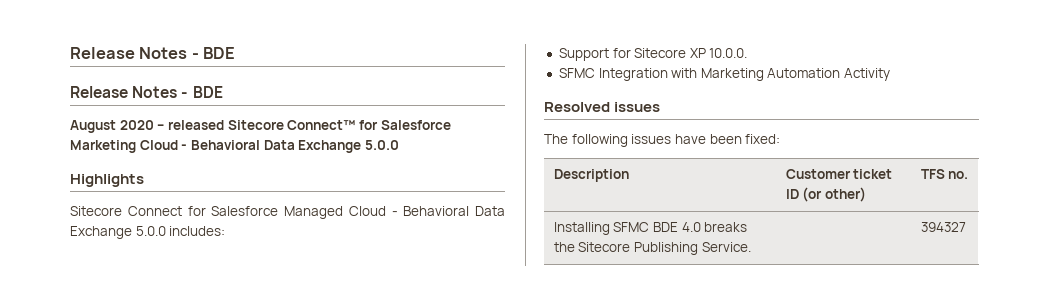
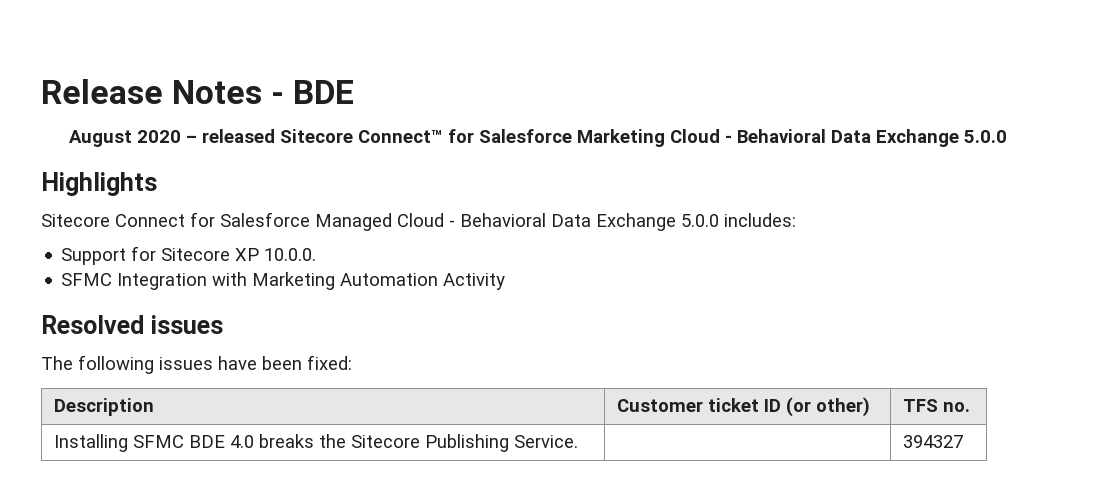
[70,47,236,59] [70,86,223,98] Release Notes - BDE // Release Notes - BDE -> [41,79,355,104] Release Notes - BDE

